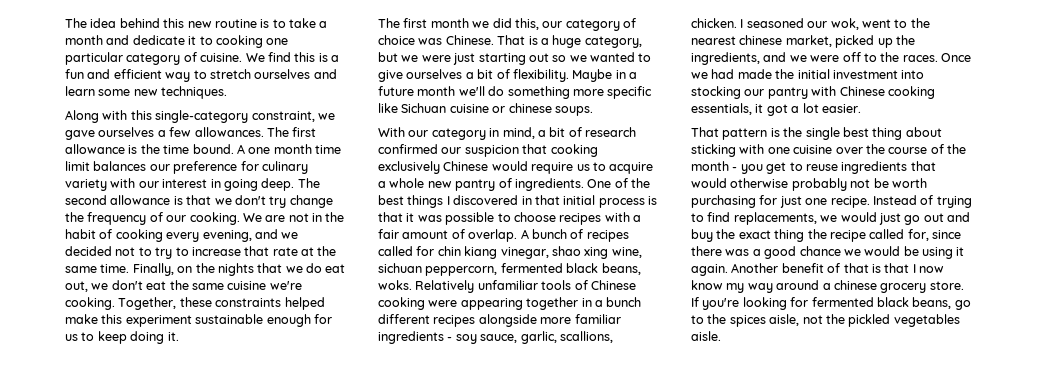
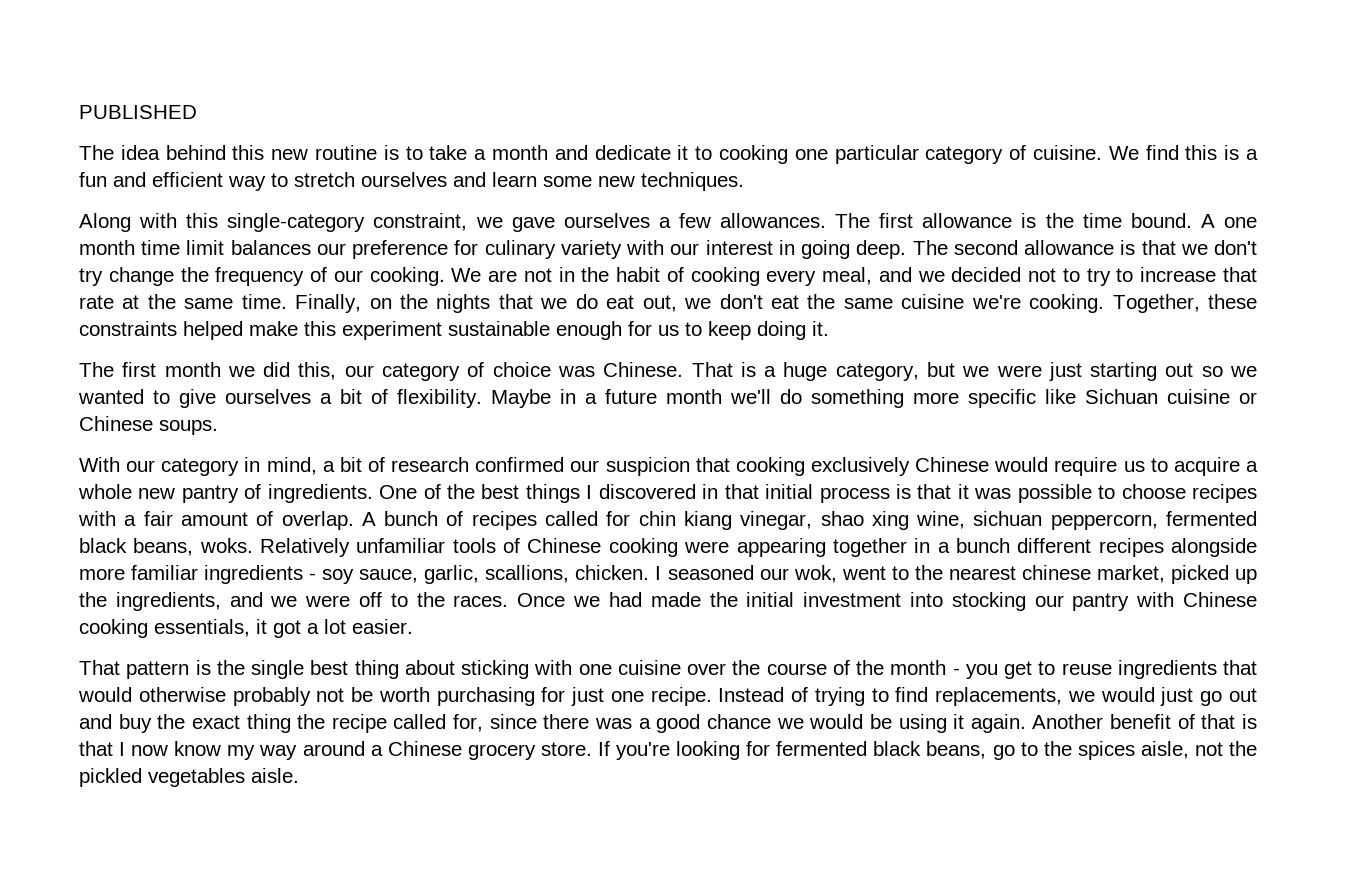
(65, 23) none -> [79,105,197,119] PUBLISHED //
[202,230,252,242] evening, -> [822,267,873,285] meal,
[508,103,552,113] chinese -> [79,416,153,431] Chinese
[833,280,877,290] chinese -> [387,741,462,756] Chinese

